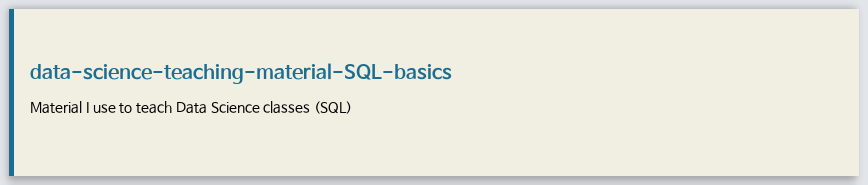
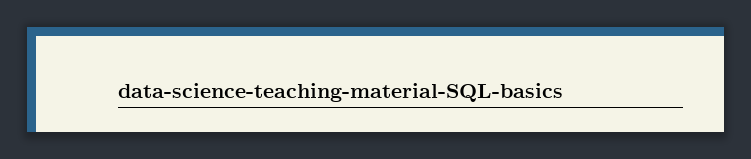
[30,101,353,114] // Material I use to teach Data Science classes (SQL) -> (563, 92) none

